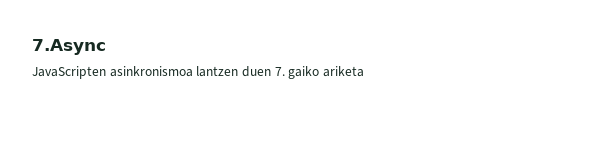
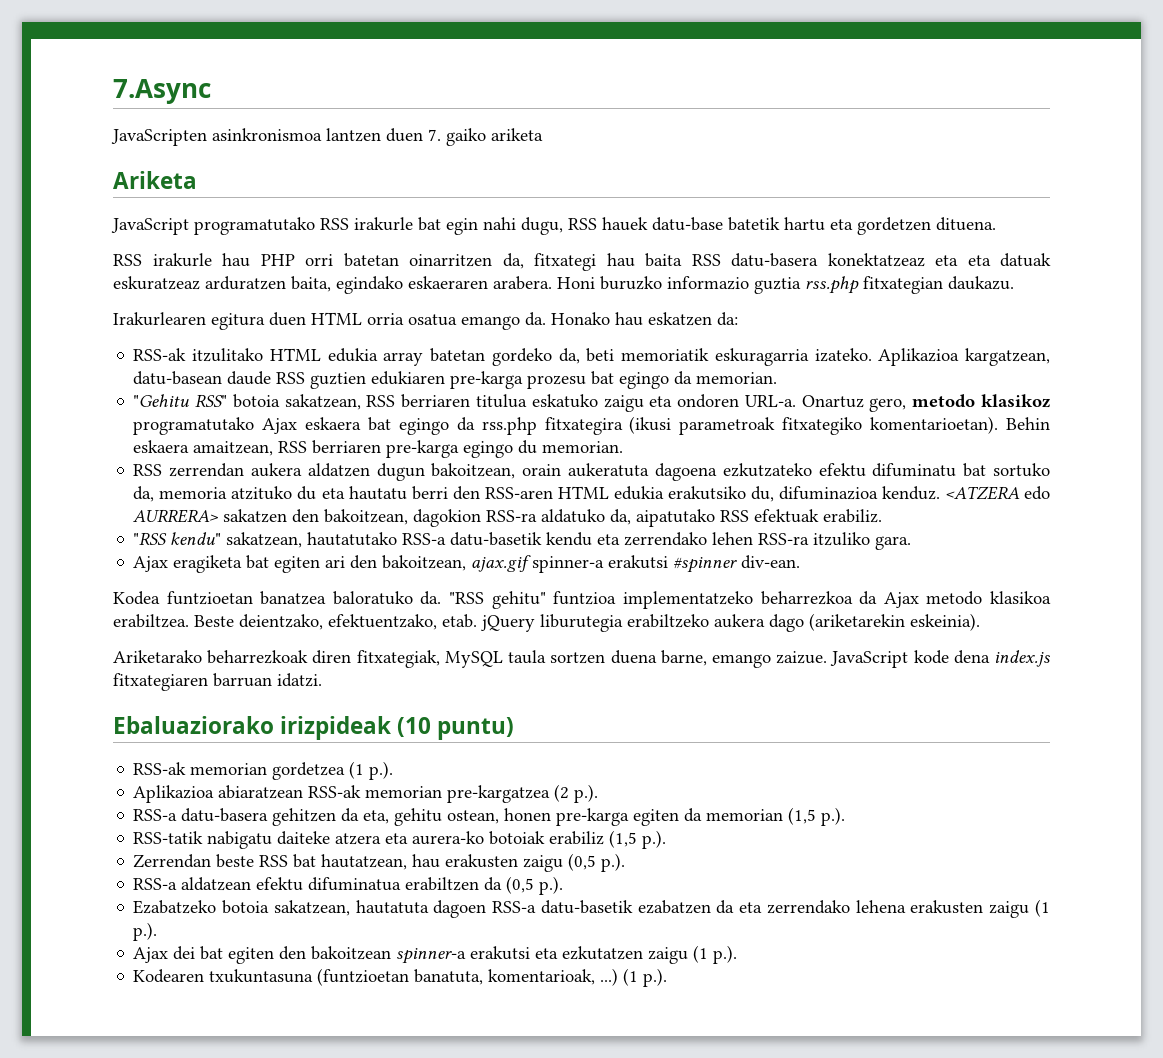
(364, 71) none -> [113,171,197,189] [111,217,996,235] [113,253,1051,271] [113,276,1014,294] [113,312,738,330] [133,348,1050,366] [133,371,778,389] [133,394,1050,412] [133,416,1050,435] [133,440,624,458] [133,463,1050,481] [133,486,1050,502] [133,509,883,527] [133,532,912,550] [133,555,801,573] [113,591,1052,609] [113,613,980,632] [113,650,1050,668] [113,673,322,691] [113,716,515,740] [133,761,394,780] [133,784,599,803] [133,807,846,826] [133,830,667,849] [133,853,626,872] [133,876,564,895] [133,899,1050,918] [133,922,158,941] [133,945,738,964] [133,968,668,987] // Ariketa // JavaScript programatutako RSS irakurle bat egin nahi dugu, RSS hauek datu-base batetik hartu eta gordetzen dituena. // RSS irakurle hau PHP orri batetan oinarritzen da, fitxategi hau baita RSS datu-basera konektatzeaz eta eta datuak eskuratzeaz arduratzen baita, egindako eskaeraren arabera. Honi buruzko informazio guztia rss.php fitxategian daukazu. // Irakurlearen egitura duen HTML orria osatua emango da. Honako hau eskatzen da: // RSS-ak itzulitako HTML edukia array batetan gordeko da, beti memoriatik eskuragarria izateko. Aplikazioa kargatzean, datu-basean daude RSS guztien edukiaren pre-karga prozesu bat egingo da memorian. // "Gehitu RSS" botoia sakatzean, RSS berriaren titulua eskatuko zaigu eta ondoren URL-a. Onartuz gero, metodo klasikoz programatutako Ajax eskaera bat egingo da rss.php fitxategira (ikusi parametroak fitxategiko komentarioetan). Behin eskaera amaitzean, RSS berriaren pre-karga egingo du memorian. // RSS zerrendan aukera aldatzen dugun bakoitzean, orain aukeratuta dagoena ezkutzateko efektu difuminatu bat sortuko da, memoria atzituko du eta hautatu berri den RSS-aren HTML edukia erakutsiko du, difuminazioa kenduz. <ATZERA edo AURRERA> sakatzen den bakoitzean, dagokion RSS-ra aldatuko da, aipatutako RSS efektuak erabiliz. // "RSS kendu" sakatzean, hautatutako RSS-a datu-basetik kendu eta zerrendako lehen RSS-ra itzuliko gara. // Ajax eragiketa bat egiten ari den bakoitzean, ajax.gif spinner-a erakutsi #spinner div-ean. // Kodea funtzioetan banatzea baloratuko da. "RSS gehitu" funtzioa implementatzeko beharrezkoa da Ajax metodo klasikoa erabiltzea. Beste deientzako, efektuentzako, etab. jQuery liburutegia erabiltzeko aukera dago (ariketarekin eskeinia). // Ariketarako beharrezkoak diren fitxategiak, MySQL taula sortzen duena barne, emango zaizue. JavaScript kode dena index.js fitxategiaren barruan idatzi. // Ebaluaziorako irizpideak (10 puntu) // RSS-ak memorian gordetzea (1 p.). // Aplikazioa abiaratzean RSS-ak memorian pre-kargatzea (2 p.). // RSS-a datu-basera gehitzen da eta, gehitu ostean, honen pre-karga egiten da memorian (1,5 p.). // RSS-tatik nabigatu daiteke atzera eta aurera-ko botoiak erabiliz (1,5 p.). // Zerrendan beste RSS bat hautatzean, hau erakusten zaigu (0,5 p.). // RSS-a aldatzean efektu difuminatua erabiltzen da (0,5 p.). // Ezabatzeko botoia sakatzean, hautatuta dagoen RSS-a datu-basetik ezabatzen da eta zerrendako lehena erakusten zaigu (1 p.). // Ajax dei bat egiten den bakoitzean spinner-a erakutsi eta ezkutatzen zaigu (1 p.). // Kodearen txukuntasuna (funtzioetan banatuta, komentarioak, ...) (1 p.).

